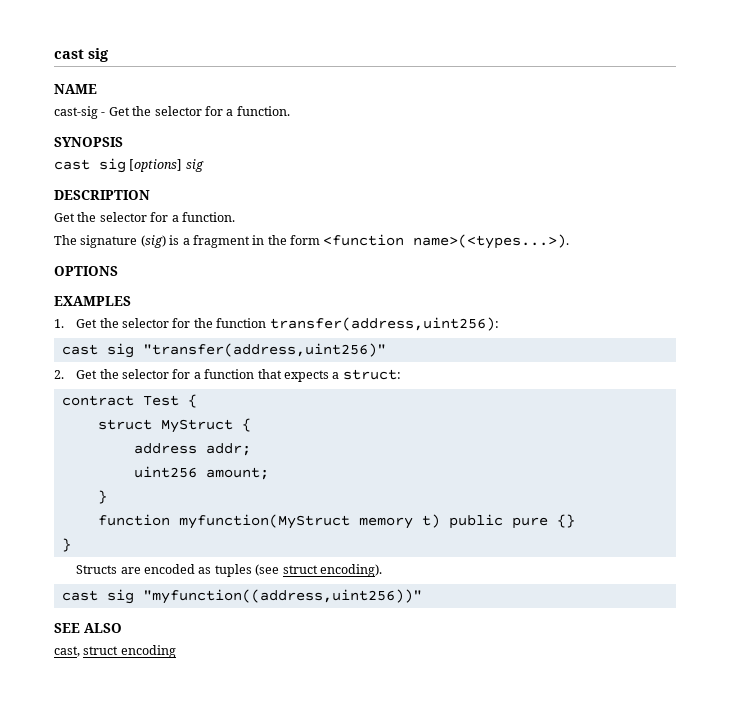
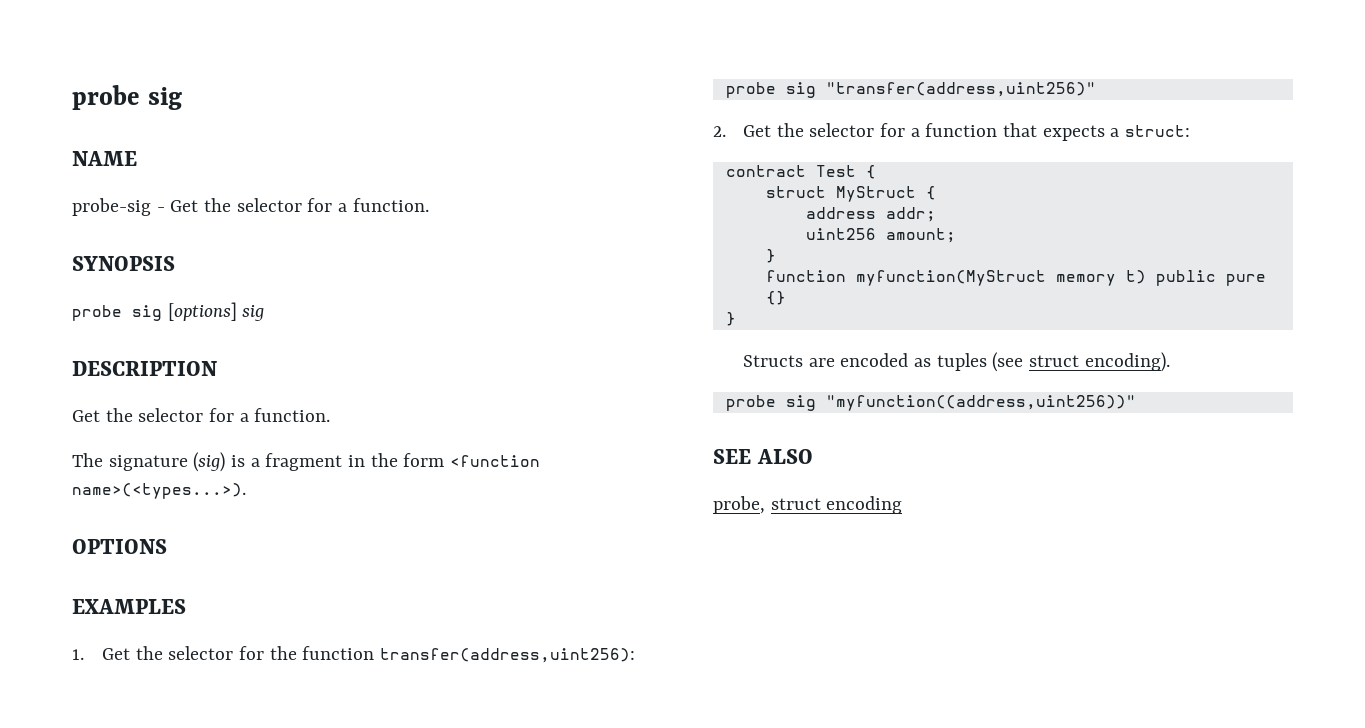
[54,49,84,59] cast -> [72,85,140,110] probe
[54,106,98,119] cast-sig -> [72,198,151,216] probe-sig
[54,159,90,170] cast -> [72,305,122,321] probe
[61,344,98,355] cast -> [725,82,776,98] probe
[61,590,98,601] cast -> [725,395,776,411] probe
[54,646,80,657] cast, -> [713,496,765,514] probe,

